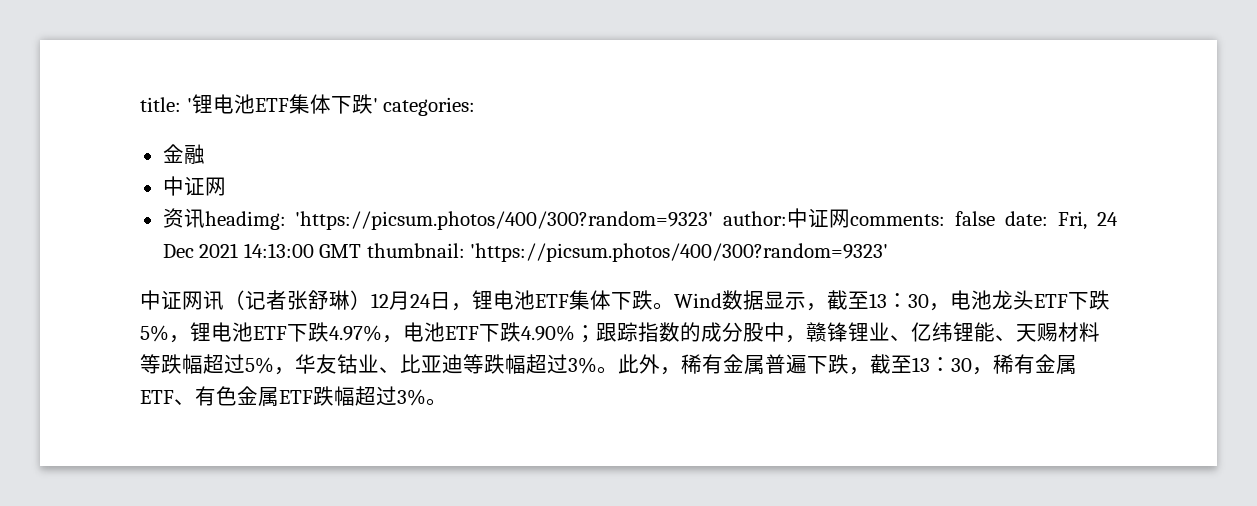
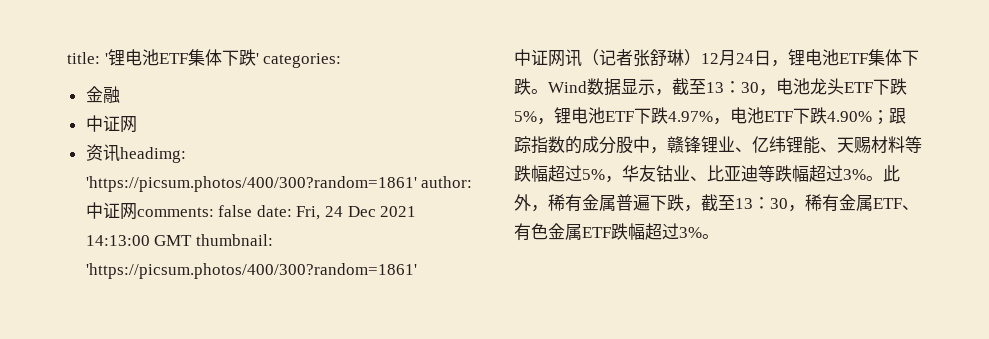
[295,211,714,230] 'https://picsum.photos/400/300?random=9323' -> [85,176,417,192] 'https://picsum.photos/400/300?random=1861'
[470,243,889,262] 'https://picsum.photos/400/300?random=9323' -> [85,263,417,279] 'https://picsum.photos/400/300?random=1861'

